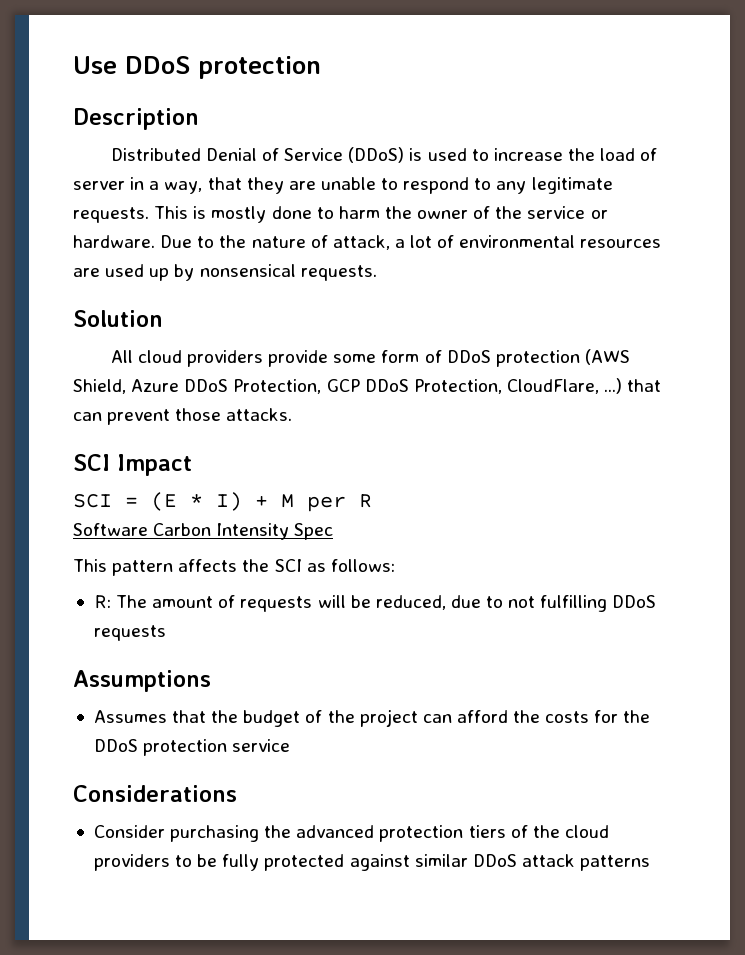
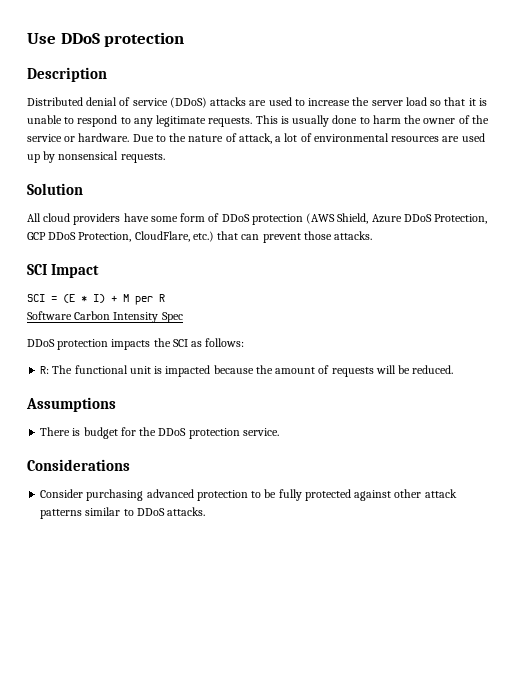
[205,147,658,163] [73,177,316,194] Denial of Service (DDoS) is used to increase the load of server in a way, that they are -> [86,97,487,108] denial of service (DDoS) attacks are used to increase the server load so that it is
[211,206,267,223] mostly -> [292,115,330,127] usually
[268,350,329,367] provide -> [123,213,149,222] have
[604,378,623,394] ...) -> [192,231,214,242] etc.)
[73,559,238,576] This pattern affects -> [27,339,151,350] DDoS protection impacts
(148, 601) none -> [74,365,273,377] functional unit is impacted because the
[375,595,657,612] [93,625,166,641] [73,670,211,692] [93,709,590,727] reduced, due to not fulfilling DDoS requests // Assumptions // Assumes that the budget of the project can afford the costs -> [412,365,454,374] [26,397,116,412] [40,427,118,439] reduced. // Assumptions // There is budget
[232,739,291,752] service -> [242,428,279,436] service.
[264,825,292,838] the -> (144, 495) none
[468,825,609,838] [93,854,170,871] tiers of the cloud providers -> (248, 495) none
[414,854,651,871] similar DDoS attack patterns -> [394,489,457,498] [40,507,206,519] other attack patterns similar to DDoS attacks.

